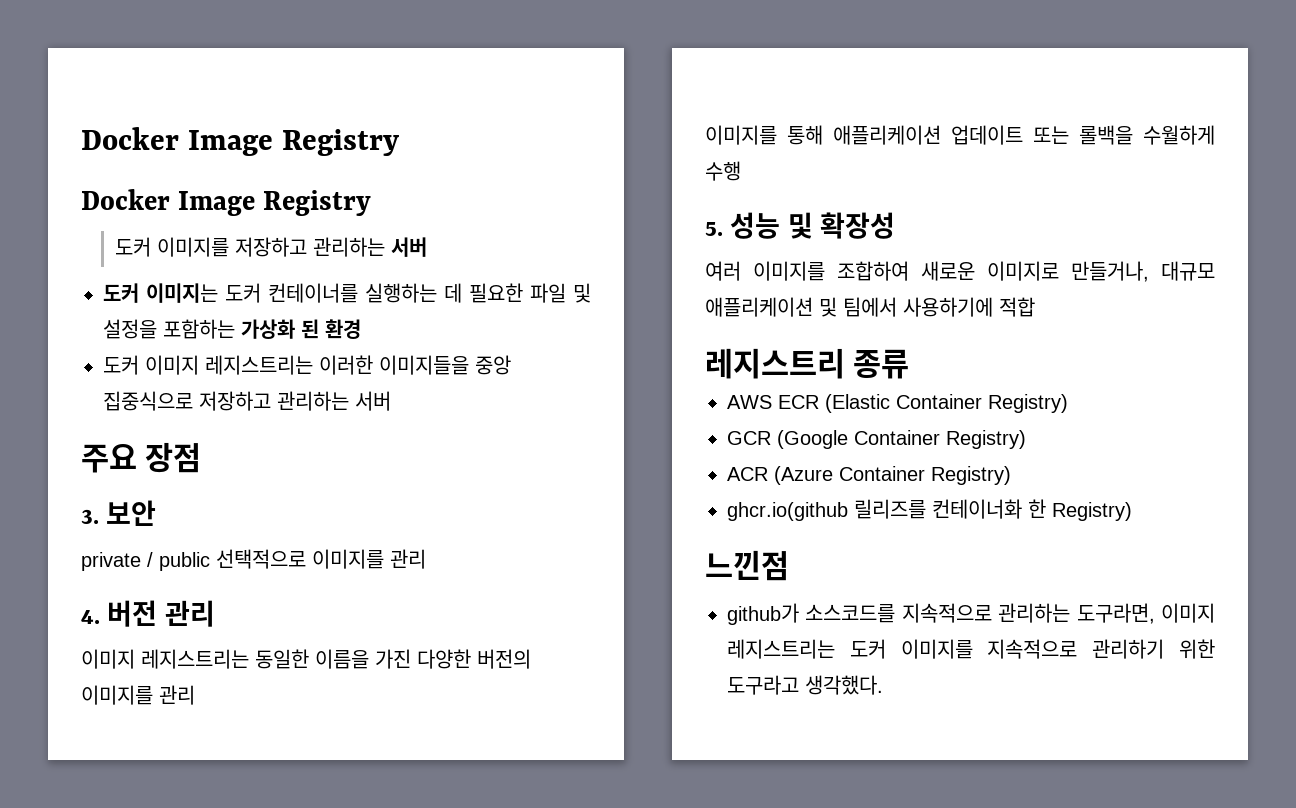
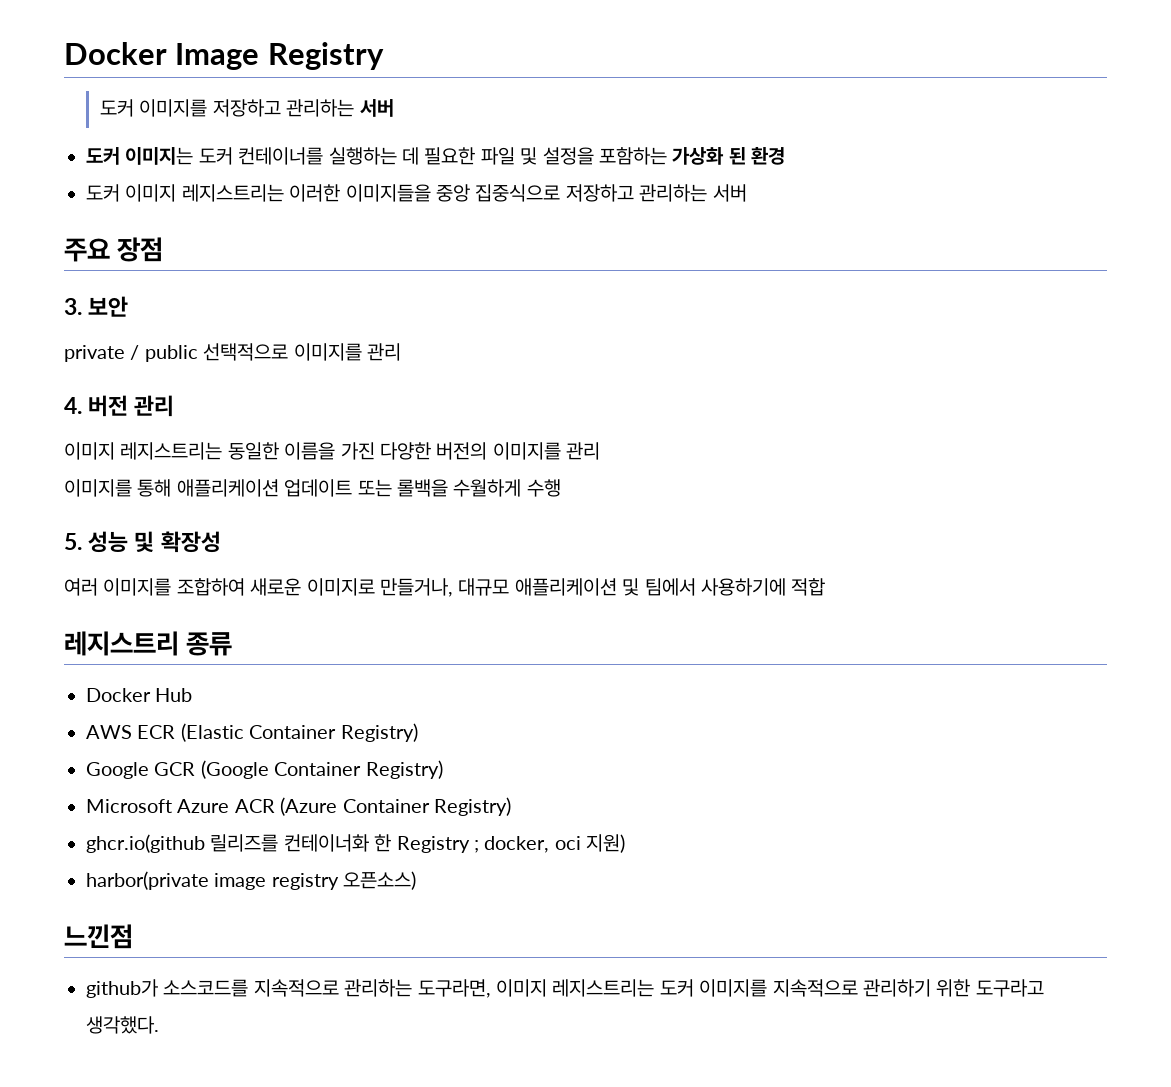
[81,127,400,156] [81,189,372,216] Docker Image Registry // Docker Image Registry -> [64,42,384,70] Docker Image Registry
(910, 364) none -> [86,688,193,702] // Docker Hub
(1068, 403) none -> [86,762,149,779] Google
(1026, 439) none -> [86,799,230,813] Microsoft Azure
[1052,502,1132,521] Registry) -> [396,834,626,853] [86,871,417,890] Registry ; docker, oci 지원) // harbor(private image registry 오픈소스)

